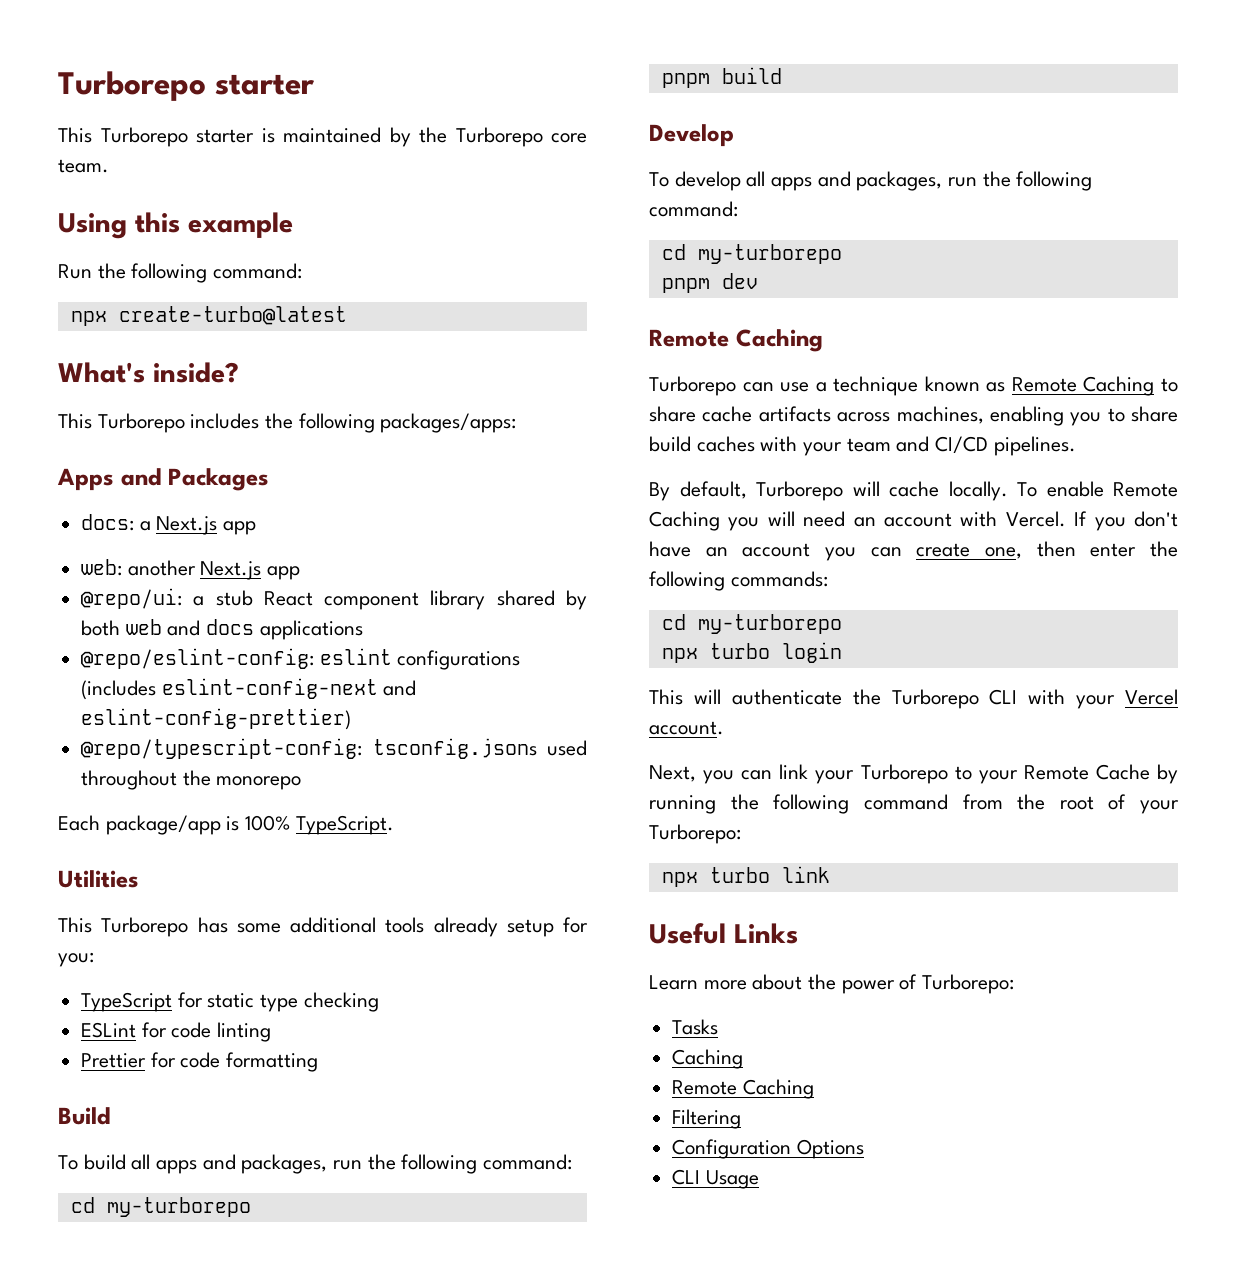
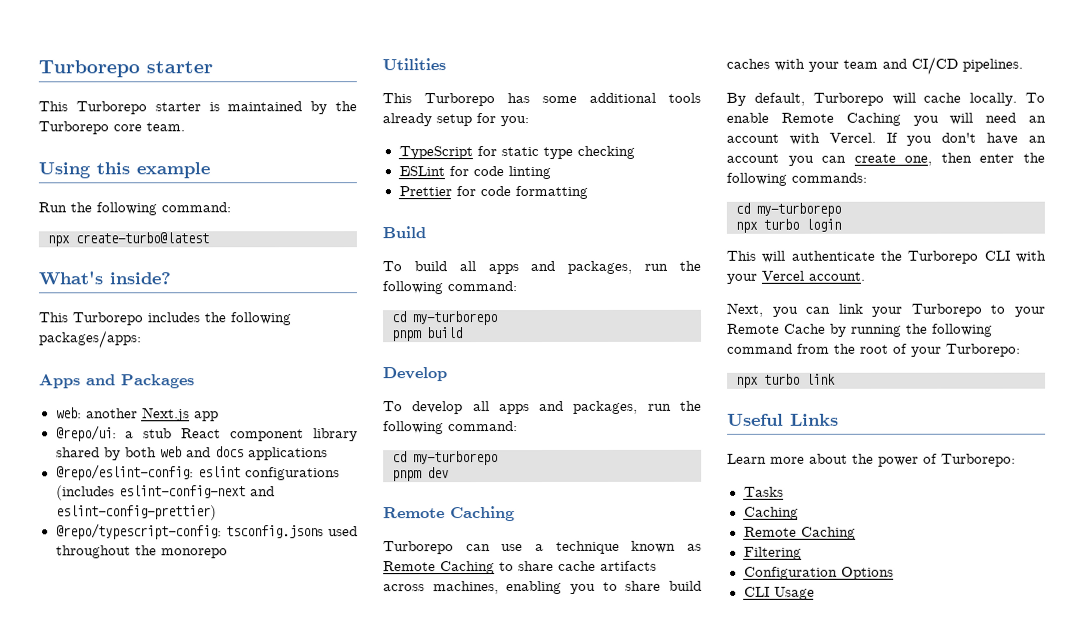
[81,514,257,535] // docs: a Next.js app -> (195, 381) none
[58,815,394,835] // Each package/app is 100% TypeScript. -> (228, 553) none

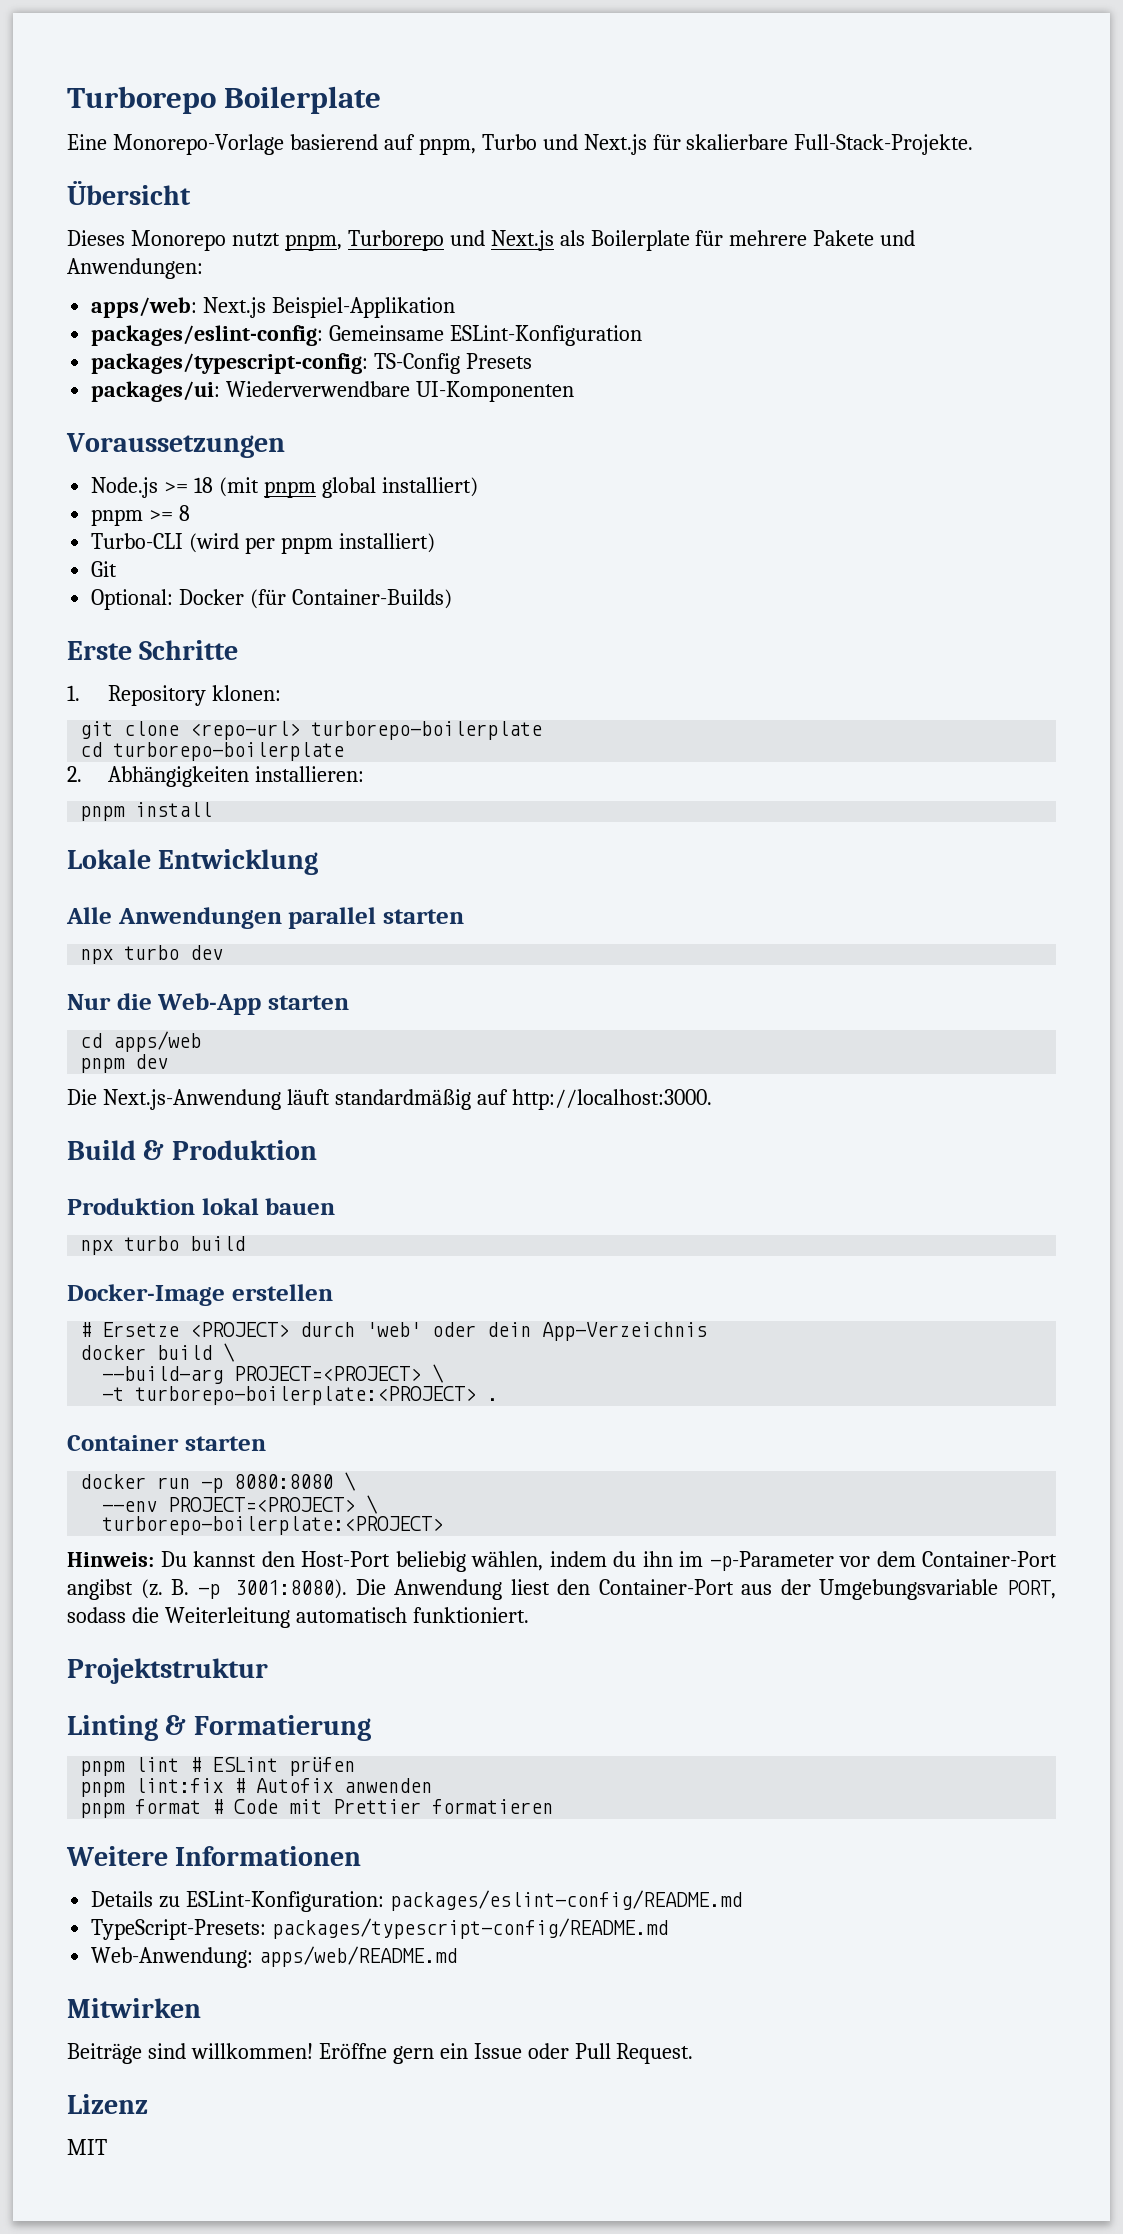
[38,60,213,78] [38,101,357,115] [38,121,185,135] [38,162,210,179] [38,202,231,216] [47,232,209,247] [38,271,171,286] [38,312,292,326] [39,330,142,349] [39,374,195,389] [55,407,219,422] [55,425,358,442] [55,446,328,461] [55,464,340,481] [55,485,275,501] [55,505,217,521] [55,523,358,540] [55,545,228,559] [382,58,446,71] [382,92,701,107] [382,113,529,127] [398,145,635,160] [398,165,551,180] [398,185,588,200] [382,226,426,239] [382,260,701,275] [382,281,517,295] [391,311,498,326] [392,327,463,342] [383,367,448,382] [383,400,702,415] [383,421,518,435] [392,451,498,466] [392,467,449,482] [383,506,515,522] [383,540,702,555] [383,560,657,575] [383,580,702,595] [726,56,1023,75] [726,92,1045,106] [726,112,1046,126] [726,132,1046,146] [726,152,1045,166] [726,172,867,186] [735,202,841,217] [735,218,841,233] [726,250,1046,264] [726,270,865,284] [726,302,1046,317] [727,323,993,337] [727,343,1021,357] [736,373,836,388] [727,413,839,426] [727,453,1016,467] [743,486,784,497] [743,506,799,520] [743,526,856,540] [743,546,802,560] [743,566,894,580] [743,586,815,600] Turborepo starter // This Turborepo starter is maintained by the Turborepo core team. // Using this example // Run the following command: // npx create-turbo@latest // What's inside? // This Turborepo includes the following packages/apps: // Apps and Packages // web: another Next.js app // @repo/ui: a stub React component library shared by both web and docs applications // @repo/eslint-config: eslint configurations (includes eslint-config-next and eslint-config-prettier) // @repo/typescript-config: tsconfig.jsons used throughout the monorepo // Utilities // This Turborepo has some additional tools already setup for you: // TypeScript for static type checking // ESLint for code linting // Prettier for code formatting // Build // To build all apps and packages, run the following command: // cd my-turborepo // pnpm build // Develop // To develop all apps and packages, run the following command: // cd my-turborepo // pnpm dev // Remote Caching // Turborepo can use a technique known as Remote Caching to share cache artifacts across machines, enabling you to share build caches with your team and CI/CD pipelines. // By default, Turborepo will cache locally. To enable Remote Caching you will need an account with Vercel. If you don't have an account you can create one, then enter the following commands: // cd my-turborepo // npx turbo login // This will authenticate the Turborepo CLI with your Vercel account. // Next, you can link your Turborepo to your Remote Cache by running the following command from the root of your Turborepo: // npx turbo link // Useful Links // Learn more about the power of Turborepo: // Tasks // Caching // Remote Caching // Filtering // Configuration Options // CLI Usage -> [67,86,382,114] [67,134,974,155] [67,181,191,205] [67,230,916,251] [67,258,203,279] [91,297,456,318] [91,325,643,346] [91,353,533,374] [91,381,575,402] [66,433,285,458] [91,477,478,498] [91,505,191,526] [91,533,435,554] [91,561,118,577] [91,589,453,610] [67,640,239,660] [67,685,282,706] [80,721,543,740] [80,742,345,761] [67,766,365,787] [80,802,213,821] [67,849,319,875] [66,907,464,929] [80,945,224,964] [67,993,349,1015] [80,1031,202,1052] [80,1054,169,1073] [67,1089,712,1110] [67,1140,317,1160] [67,1198,336,1215] [80,1236,246,1255] [67,1284,333,1306] [80,1322,708,1341] [80,1343,236,1362] [102,1364,445,1384] [102,1386,499,1405] [67,1435,266,1451] [80,1472,357,1493] [102,1495,379,1514] [102,1516,444,1535] [67,1551,1057,1572] [67,1579,1056,1600] [67,1607,529,1628] [67,1658,268,1684] [67,1715,371,1741] [80,1757,356,1776] [80,1778,433,1797] [80,1799,554,1818] [66,1846,362,1866] [91,1890,743,1912] [91,1918,669,1940] [91,1946,458,1968] [67,1998,201,2018] [67,2043,694,2064] [67,2094,148,2114] [67,2139,107,2155] Turborepo Boilerplate // Eine Monorepo-Vorlage basierend auf pnpm, Turbo und Next.js für skalierbare Full-Stack-Projekte. // Übersicht // Dieses Monorepo nutzt pnpm, Turborepo und Next.js als Boilerplate für mehrere Pakete und Anwendungen: // apps/web: Next.js Beispiel-Applikation // packages/eslint-config: Gemeinsame ESLint-Konfiguration // packages/typescript-config: TS-Config Presets // packages/ui: Wiederverwendbare UI-Komponenten // Voraussetzungen // Node.js >= 18 (mit pnpm global installiert) // pnpm >= 8 // Turbo-CLI (wird per pnpm installiert) // Git // Optional: Docker (für Container-Builds) // Erste Schritte // 1. Repository klonen: // git clone <repo-url> turborepo-boilerplate // cd turborepo-boilerplate // 2. Abhängigkeiten installieren: // pnpm install // Lokale Entwicklung // Alle Anwendungen parallel starten // npx turbo dev // Nur die Web-App starten // cd apps/web // pnpm dev // Die Next.js-Anwendung läuft standardmäßig auf http://localhost:3000. // Build & Produktion // Produktion lokal bauen // npx turbo build // Docker-Image erstellen // # Ersetze <PROJECT> durch 'web' oder dein App-Verzeichnis // docker build \ // --build-arg PROJECT=<PROJECT> \ // -t turborepo-boilerplate:<PROJECT> . // Container starten // docker run -p 8080:8080 \ // --env PROJECT=<PROJECT> \ // turborepo-boilerplate:<PROJECT> // Hinweis: Du kannst den Host-Port beliebig wählen, indem du ihn im -p-Parameter vor dem Container-Port angibst (z. B. -p 3001:8080). Die Anwendung liest den Container-Port aus der Umgebungsvariable PORT, sodass die Weiterleitung automatisch funktioniert. // Projektstruktur // Linting & Formatierung // pnpm lint # ESLint prüfen // pnpm lint:fix # Autofix anwenden // pnpm format # Code mit Prettier formatieren // Weitere Informationen // Details zu ESLint-Konfiguration: packages/eslint-config/README.md // TypeScript-Presets: packages/typescript-config/README.md // Web-Anwendung: apps/web/README.md // Mitwirken // Beiträge sind willkommen! Eröffne gern ein Issue oder Pull Request. // Lizenz // MIT

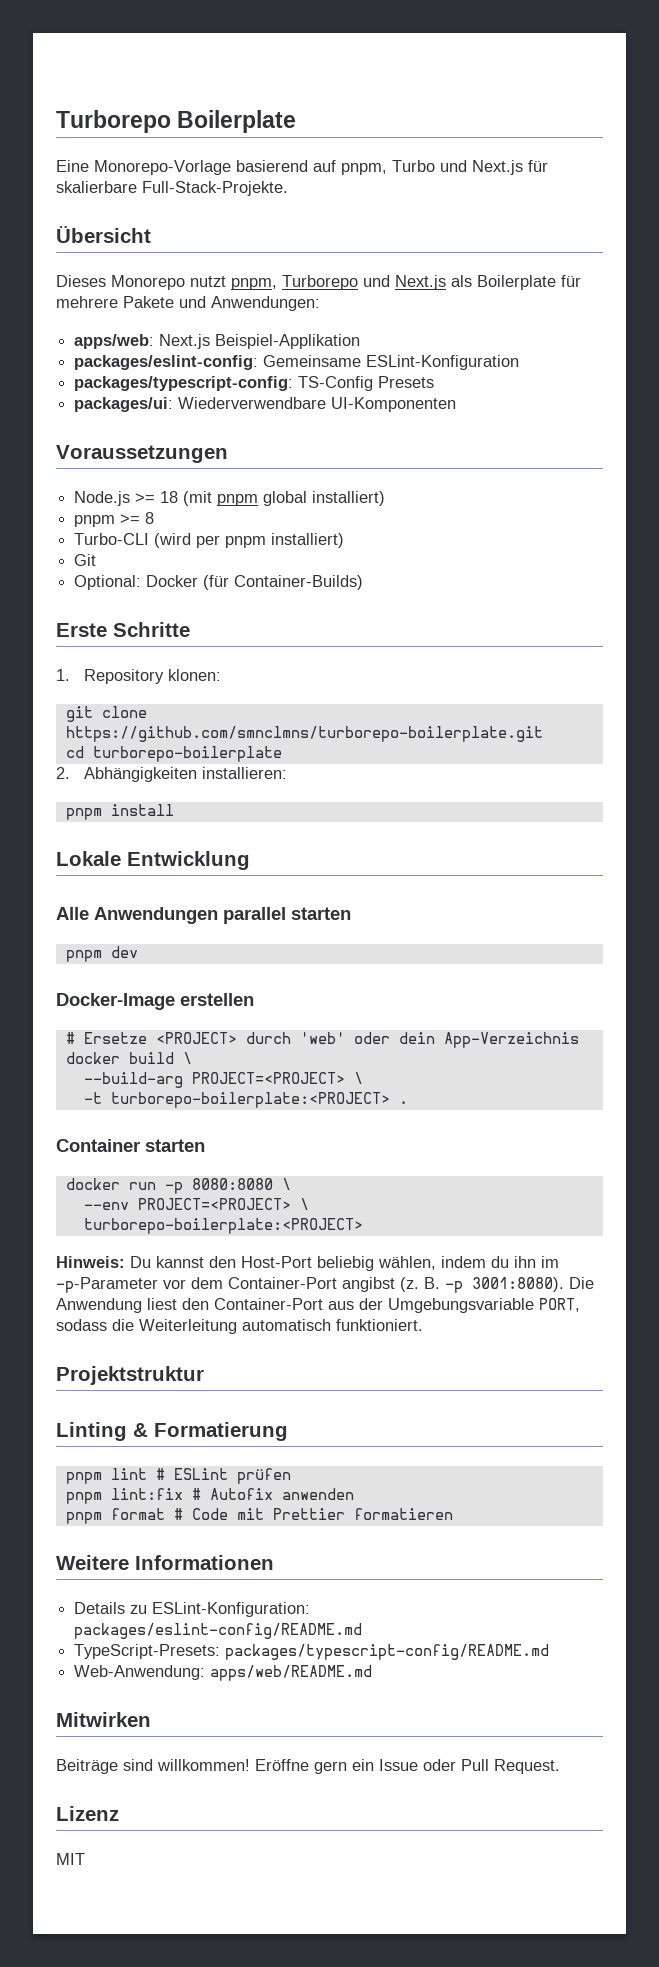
[190,721,543,740] <repo-url> turborepo-boilerplate -> [65,726,543,742] https://github.com/smnclmns/turborepo-boilerplate.git
[80,945,224,964] [67,993,349,1015] [80,1031,202,1052] [80,1054,169,1073] [67,1089,712,1110] [67,1140,317,1160] [67,1198,336,1215] [80,1236,246,1255] npx turbo dev // Nur die Web-App starten // cd apps/web // pnpm dev // Die Next.js-Anwendung läuft standardmäßig auf http://localhost:3000. // Build & Produktion // Produktion lokal bauen // npx turbo build -> [65,946,138,962] pnpm dev

